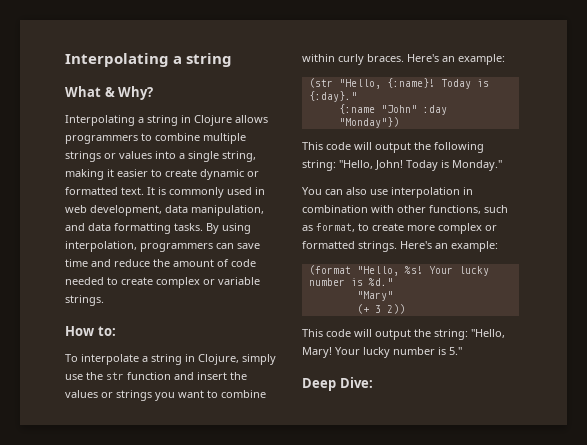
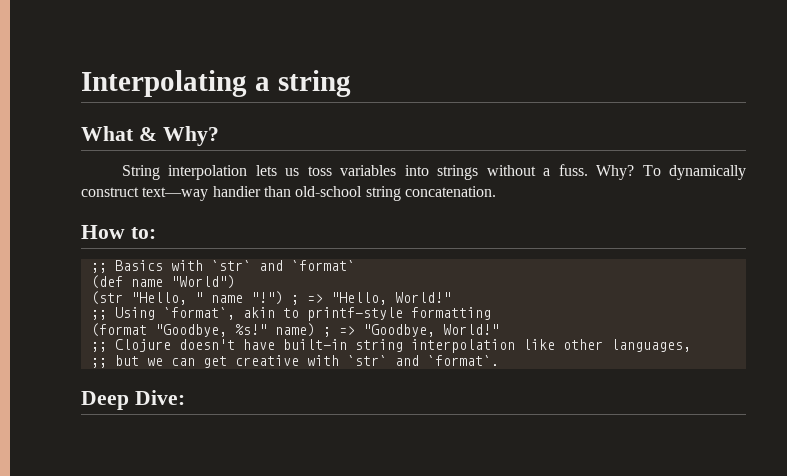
[65,115,268,126] [65,133,246,144] [65,151,256,162] [65,169,259,180] [65,187,265,198] [65,205,264,216] [65,223,251,234] [65,241,260,252] [65,259,256,267] [65,277,260,288] [65,295,104,306] [65,326,116,336] [65,354,276,365] [65,372,247,380] [65,390,266,401] [302,54,505,65] [308,78,489,89] [308,91,357,102] [338,104,447,115] [338,117,399,128] [302,142,484,153] [302,160,502,171] [302,187,473,198] [302,205,508,214] [302,223,497,234] [302,241,498,252] [308,265,489,276] [308,278,393,286] [356,291,393,301] [356,304,405,314] [302,329,505,340] [302,347,462,358] Interpolating a string in Clojure allows programmers to combine multiple strings or values into a single string, making it easier to create dynamic or formatted text. It is commonly used in web development, data manipulation, and data formatting tasks. By using interpolation, programmers can save time and reduce the amount of code needed to create complex or variable strings. // How to: // To interpolate a string in Clojure, simply use the str function and insert the values or strings you want to combine within curly braces. Here's an example: // (str "Hello, {:name}! Today is {:day}." // {:name "John" :day "Monday"}) // This code will output the following string: "Hello, John! Today is Monday." // You can also use interpolation in combination with other functions, such as format, to create more complex or formatted strings. Here's an example: // (format "Hello, %s! Your lucky number is %d." // "Mary" // (+ 3 2)) // This code will output the string: "Hello, Mary! Your lucky number is 5." -> [121,164,746,180] [81,186,496,201] [81,225,156,239] [90,260,355,273] [90,275,235,289] [90,291,451,305] [90,307,491,321] [90,323,499,337] [90,339,691,353] [90,355,499,368] String interpolation lets us toss variables into strings without a fuss. Why? To dynamically construct text—way handier than old-school string concatenation. // How to: // ;; Basics with `str` and `format` // (def name "World") // (str "Hello, " name "!") ; => "Hello, World!" // ;; Using `format`, akin to printf-style formatting // (format "Goodbye, %s!" name) ; => "Goodbye, World!" // ;; Clojure doesn't have built-in string interpolation like other languages, // ;; but we can get creative with `str` and `format`.

